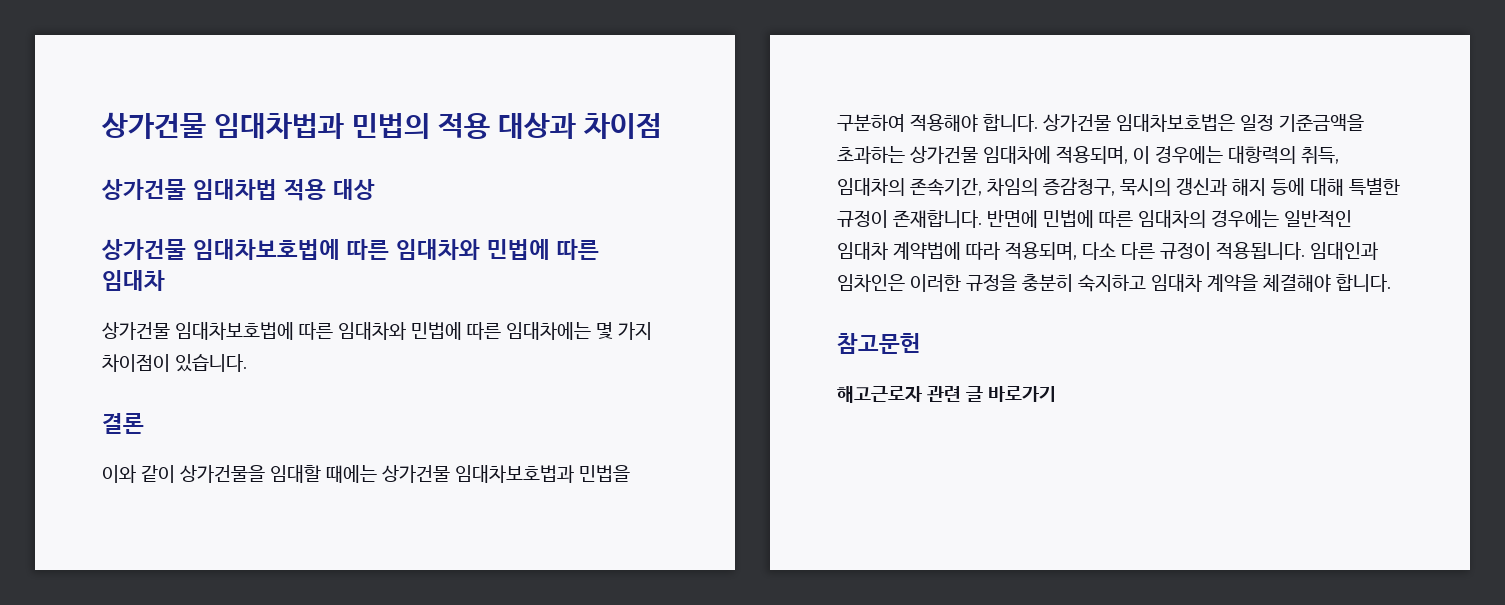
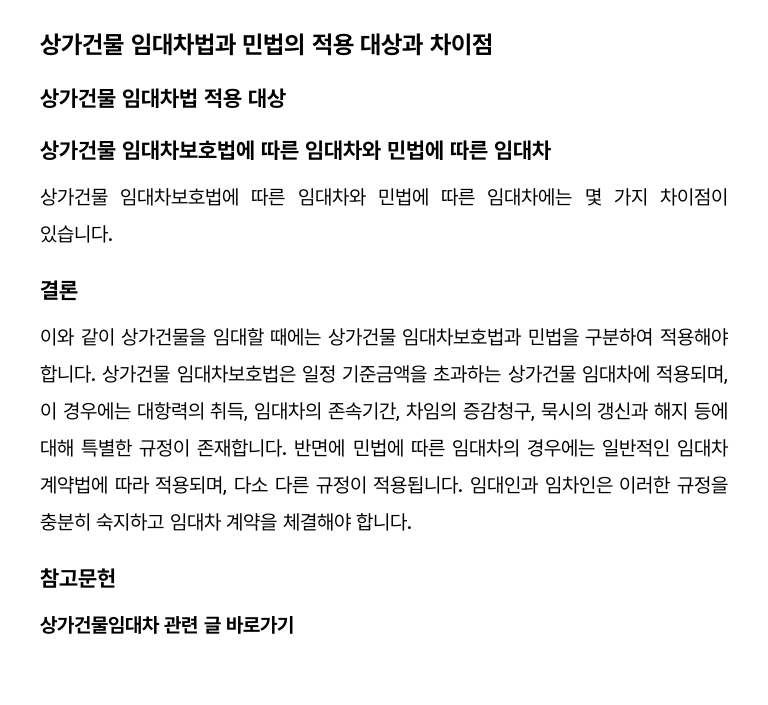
[837,386,922,403] 해고근로자 -> [40,616,160,634] 상가건물임대차

